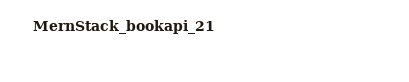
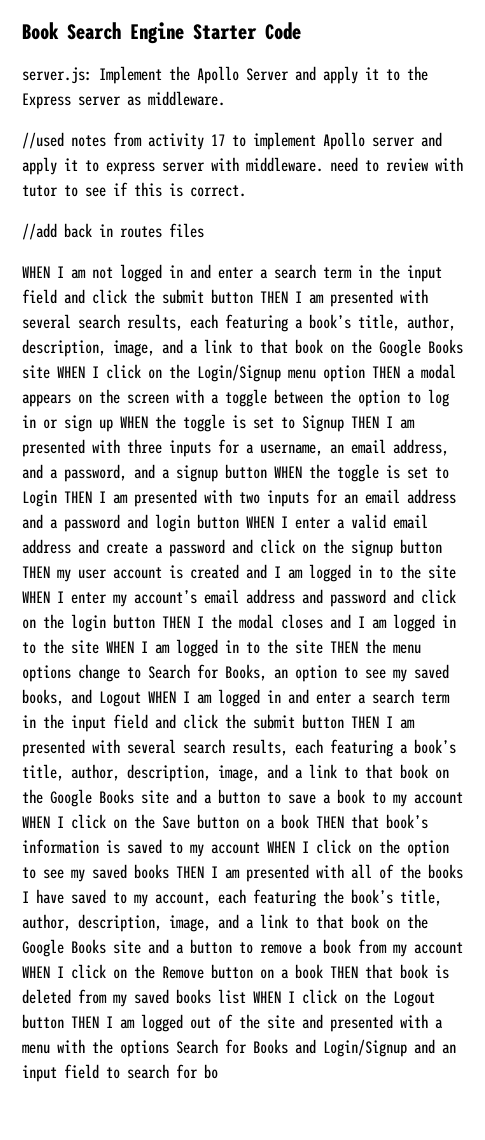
[33,20,215,34] MernStack_bookapi_21 -> [22,22,301,44] [22,66,428,84] [22,91,225,109] [22,132,442,150] [22,157,463,175] [22,182,246,197] [22,223,204,240] [22,264,442,282] [22,289,428,307] [22,314,456,332] [22,339,463,357] [22,364,456,382] [22,389,449,407] [22,414,415,432] [22,439,449,457] [22,464,449,482] [22,489,456,507] [22,514,428,532] [22,539,442,557] [22,564,456,582] [22,589,456,607] [22,614,456,632] [22,639,421,657] [22,664,449,682] [22,689,450,707] [22,714,415,732] [22,739,456,757] [22,764,449,782] [22,789,463,807] [22,814,428,829] [22,839,449,857] [22,864,463,882] [22,889,442,907] [22,914,428,932] [22,939,463,957] [22,964,449,979] [22,989,435,1007] [22,1014,443,1032] [22,1039,456,1057] [22,1064,218,1082] Book Search Engine Starter Code // server.js: Implement the Apollo Server and apply it to the Express server as middleware. // //used notes from activity 17 to implement Apollo server and apply it to express server with middleware. need to review with tutor to see if this is correct. // //add back in routes files // WHEN I am not logged in and enter a search term in the input field and click the submit button THEN I am presented with several search results, each featuring a book’s title, author, description, image, and a link to that book on the Google Books site WHEN I click on the Login/Signup menu option THEN a modal appears on the screen with a toggle between the option to log in or sign up WHEN the toggle is set to Signup THEN I am presented with three inputs for a username, an email address, and a password, and a signup button WHEN the toggle is set to Login THEN I am presented with two inputs for an email address and a password and login button WHEN I enter a valid email address and create a password and click on the signup button THEN my user account is created and I am logged in to the site WHEN I enter my account’s email address and password and click on the login button THEN I the modal closes and I am logged in to the site WHEN I am logged in to the site THEN the menu options change to Search for Books, an option to see my saved books, and Logout WHEN I am logged in and enter a search term in the input field and click the submit button THEN I am presented with several search results, each featuring a book’s title, author, description, image, and a link to that book on the Google Books site and a button to save a book to my account WHEN I click on the Save button on a book THEN that book’s information is saved to my account WHEN I click on the option to see my saved books THEN I am presented with all of the books I have saved to my account, each featuring the book’s title, author, description, image, and a link to that book on the Google Books site and a button to remove a book from my account WHEN I click on the Remove button on a book THEN that book is deleted from my saved books list WHEN I click on the Logout button THEN I am logged out of the site and presented with a menu with the options Search for Books and Login/Signup and an input field to search for bo

